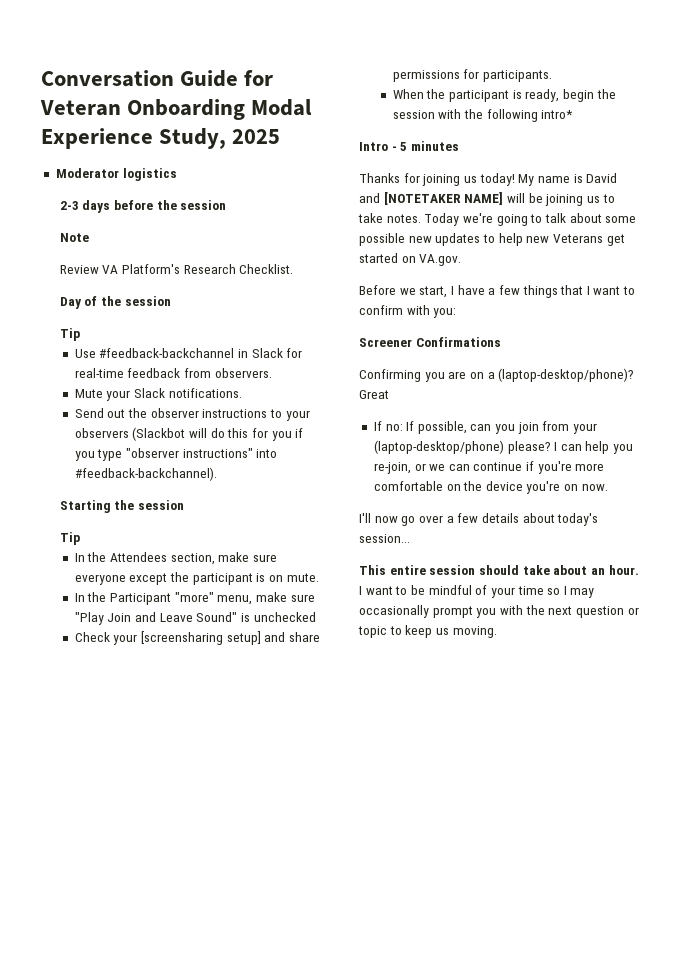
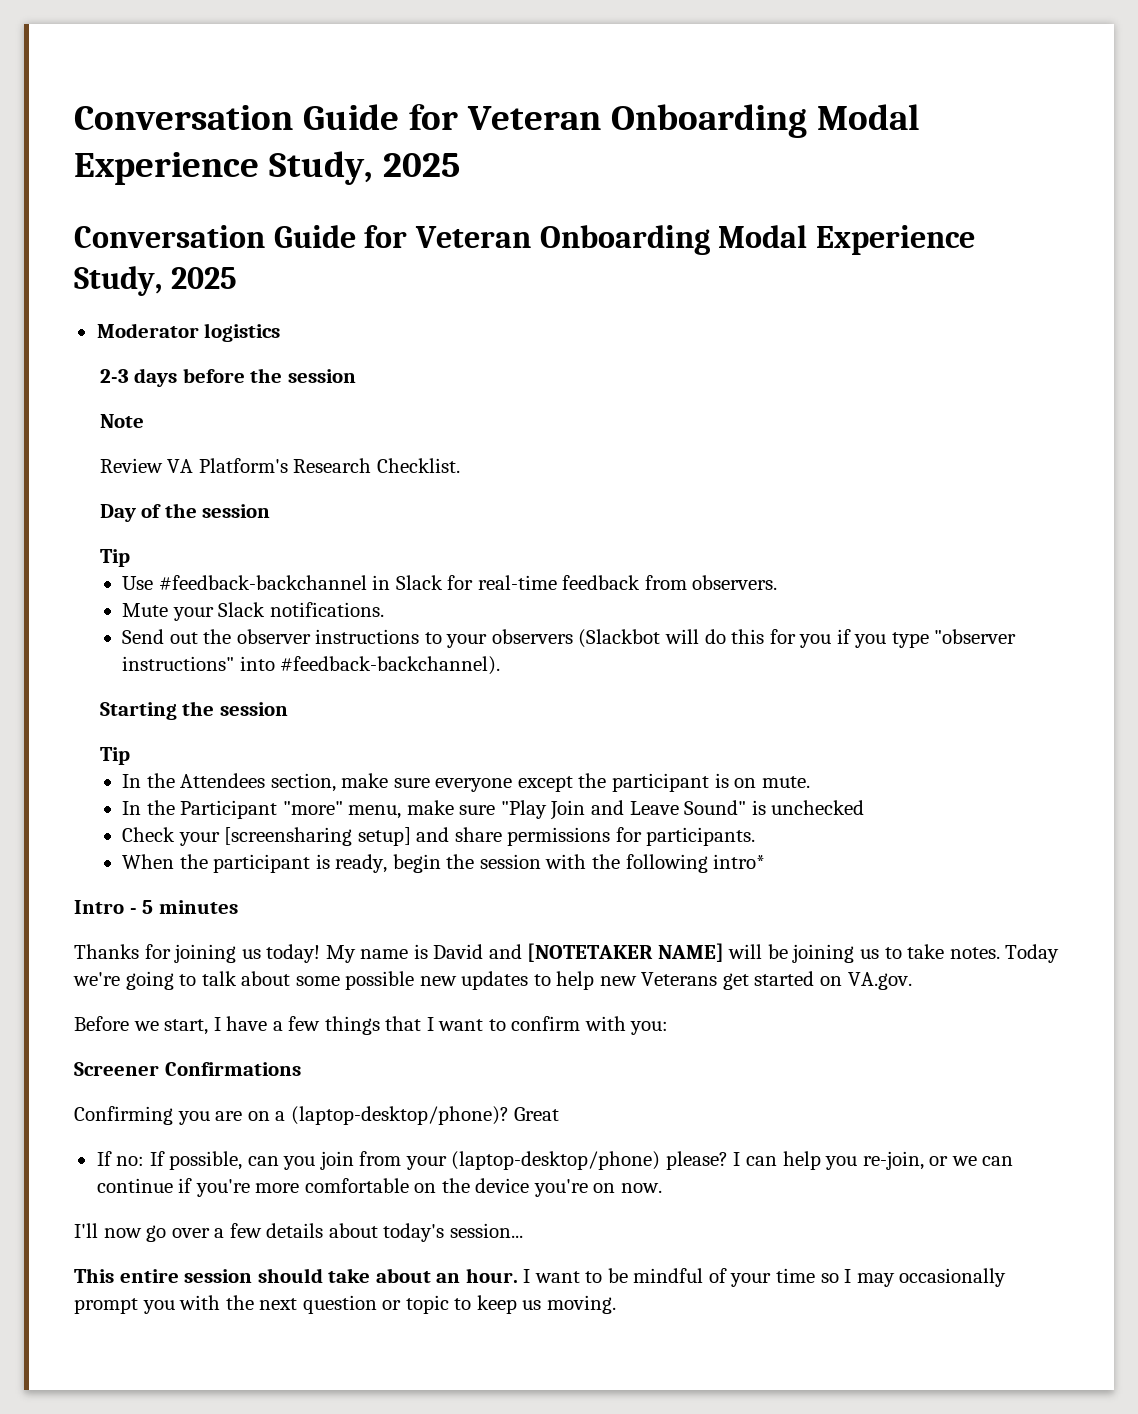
[41,70,274,87] [40,99,313,120] [41,128,281,149] Conversation Guide for Veteran Onboarding Modal Experience Study, 2025 -> [74,104,920,138] [74,151,460,185] [74,225,975,255] [74,266,237,296] Conversation Guide for Veteran Onboarding Modal Experience Study, 2025 // Conversation Guide for Veteran Onboarding Modal Experience Study, 2025

